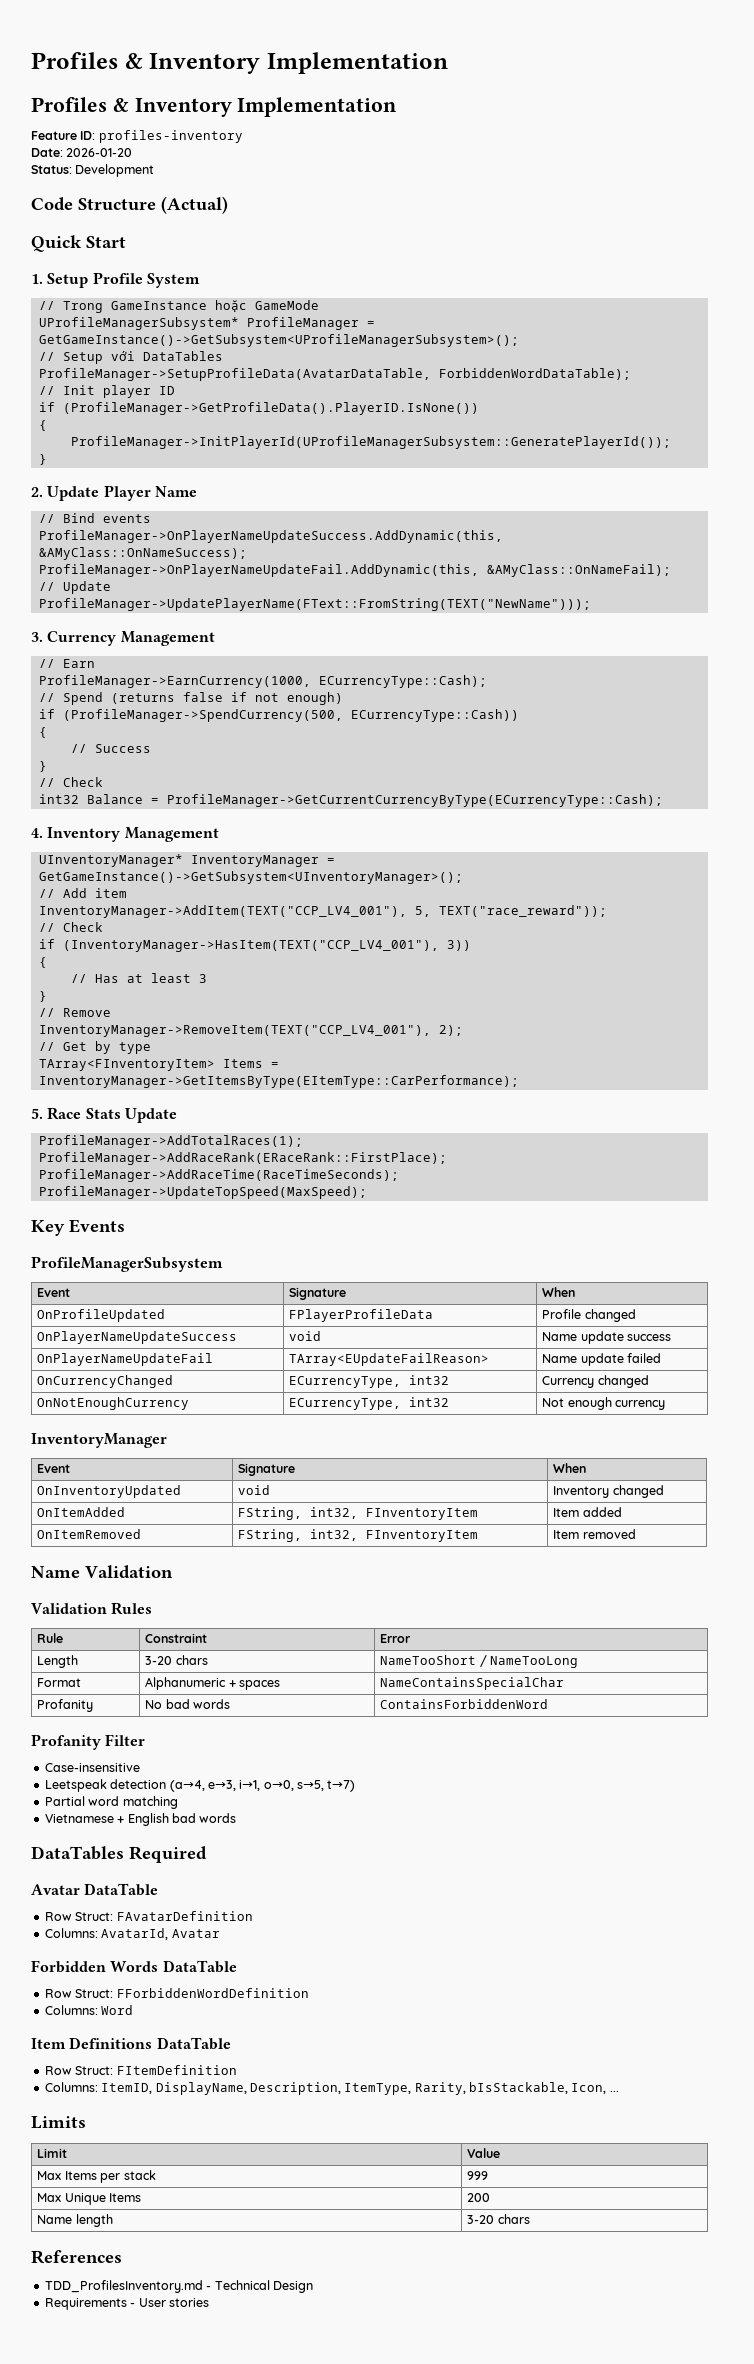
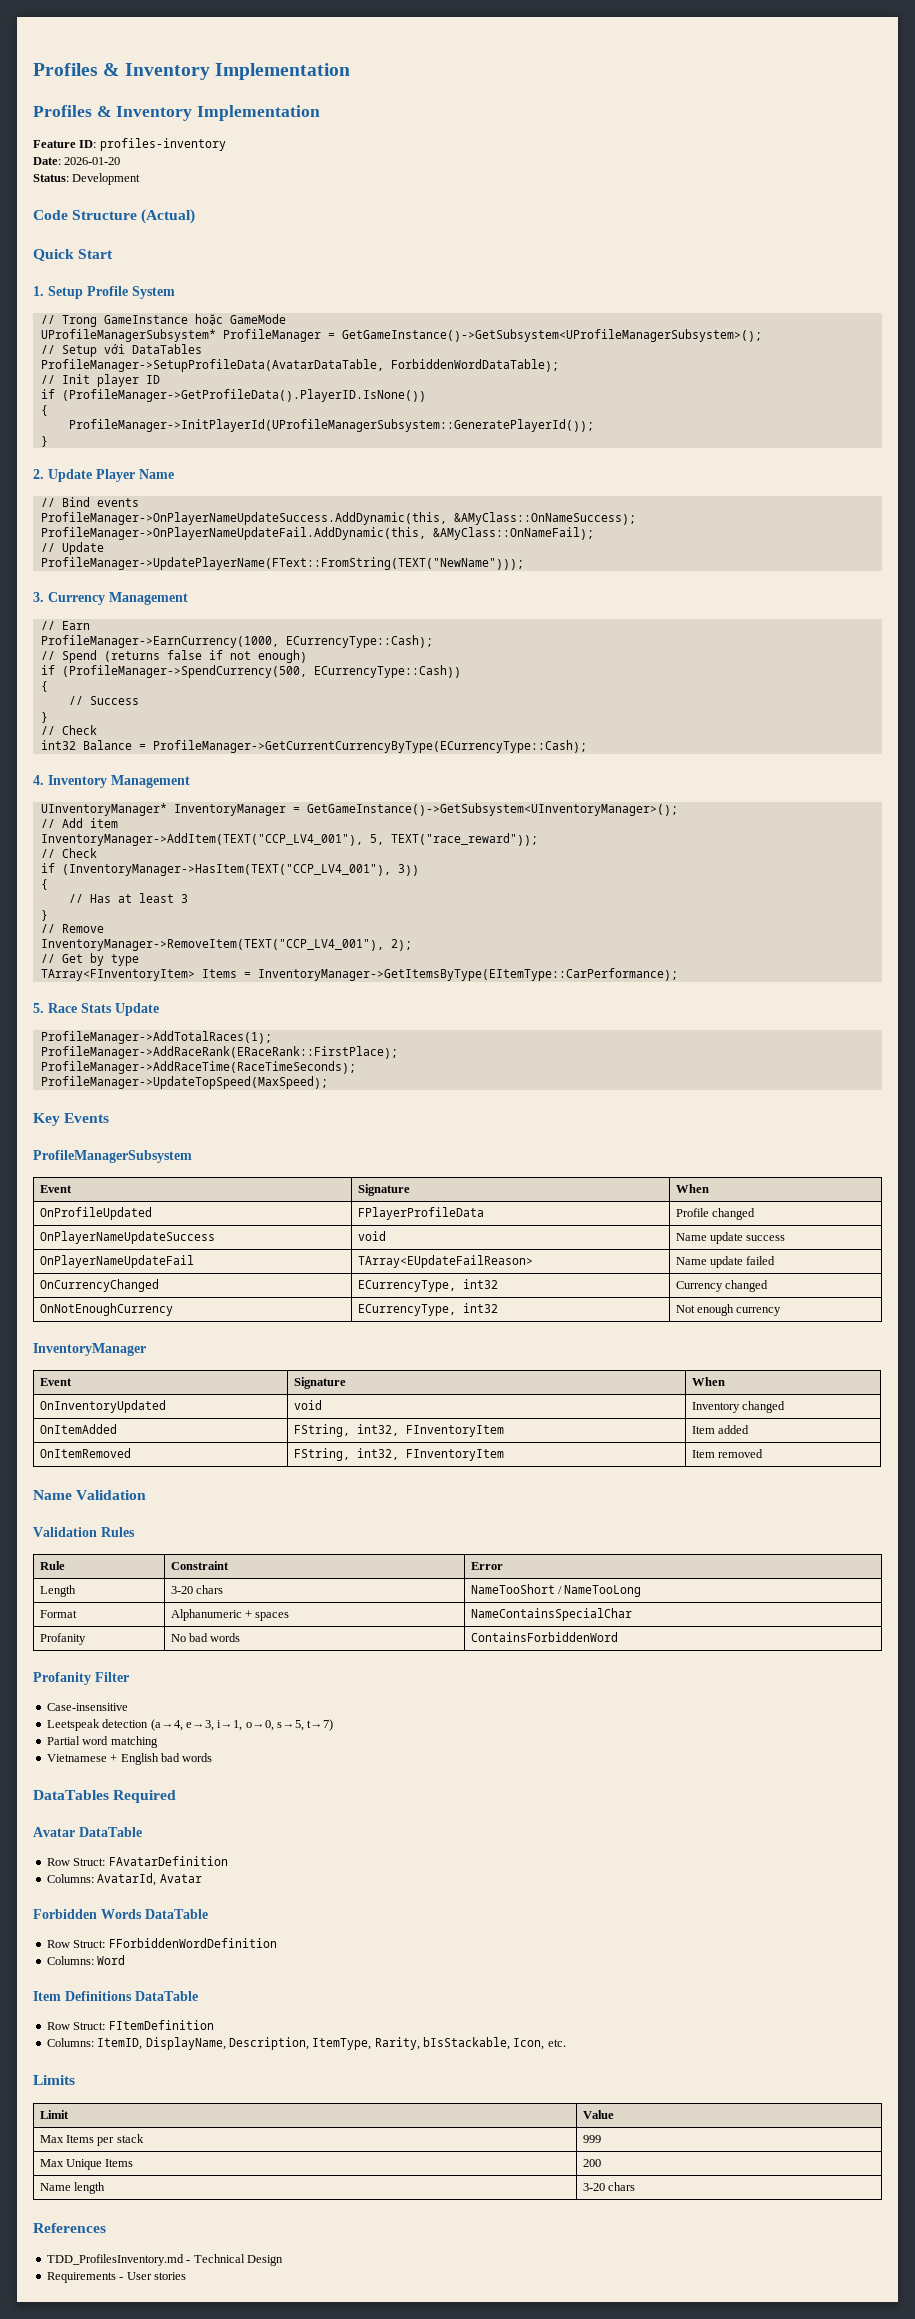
[609,2090,619,2092] ... -> [547,2039,566,2047] etc.

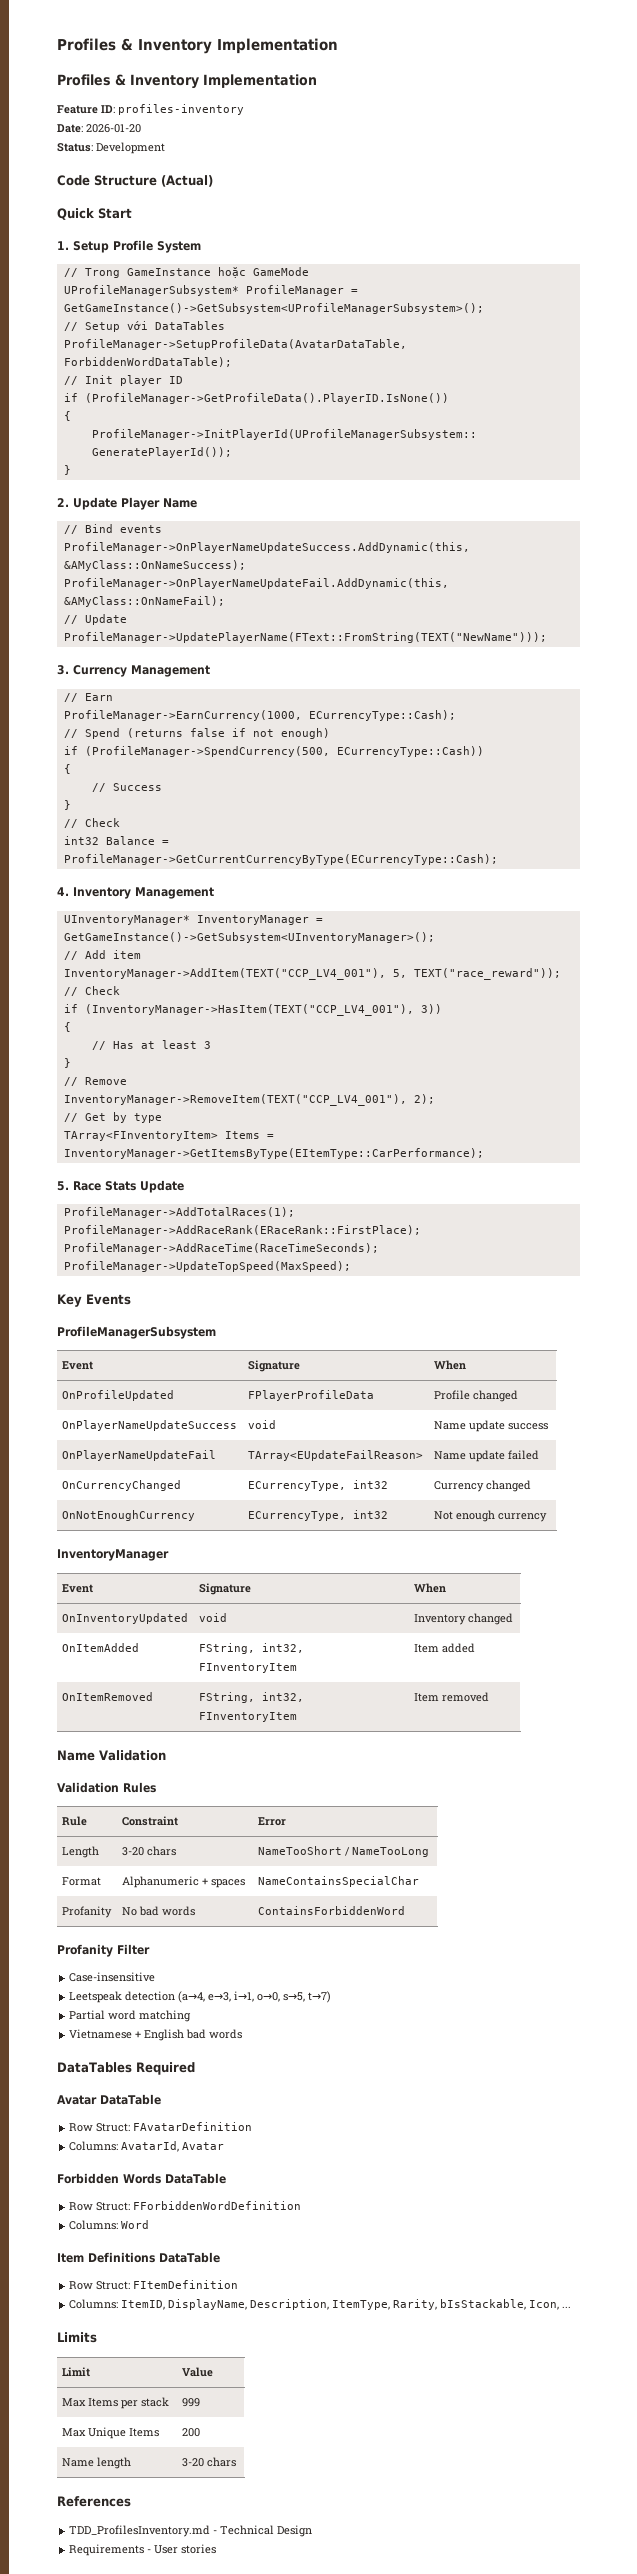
[547,2039,566,2047] etc. -> [562,2306,572,2308] ...

